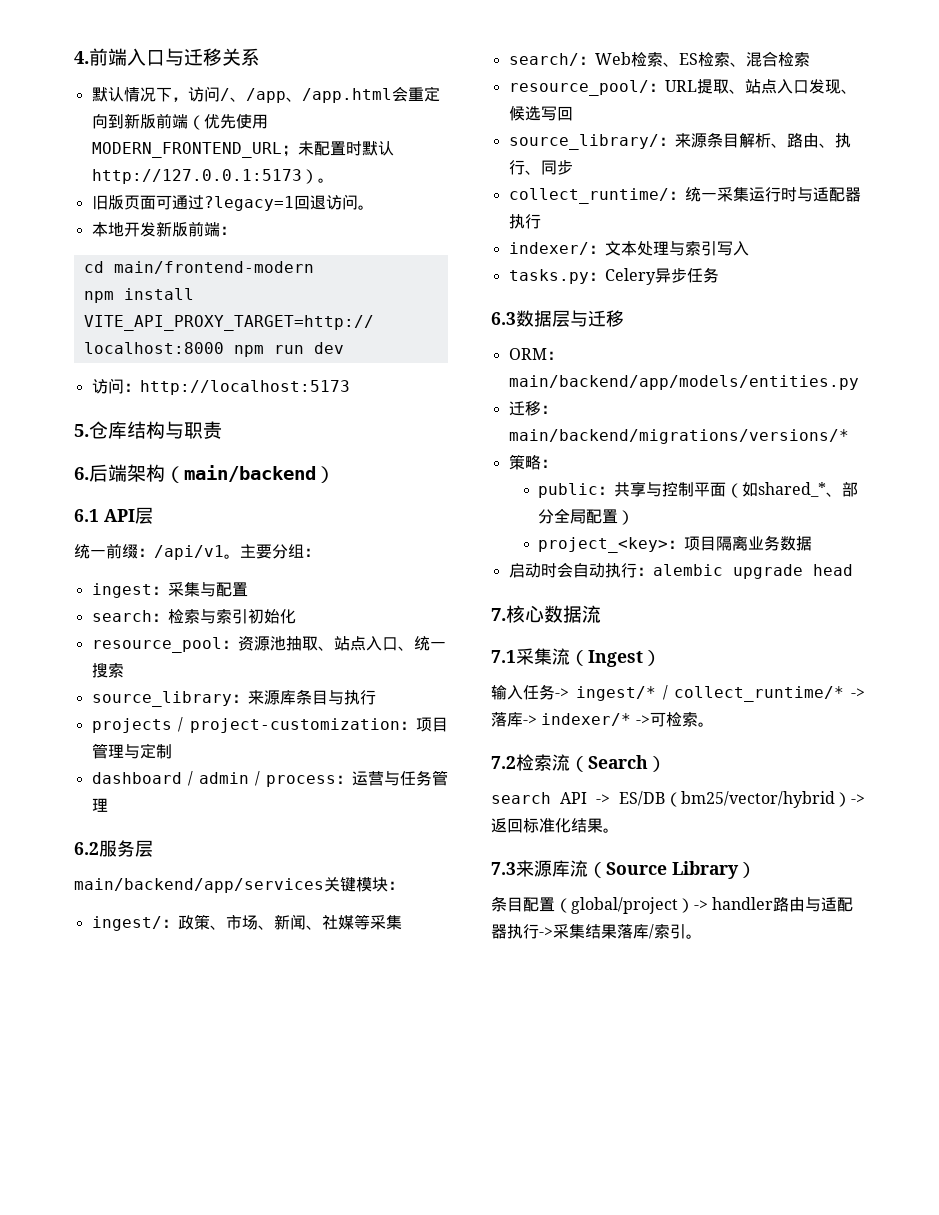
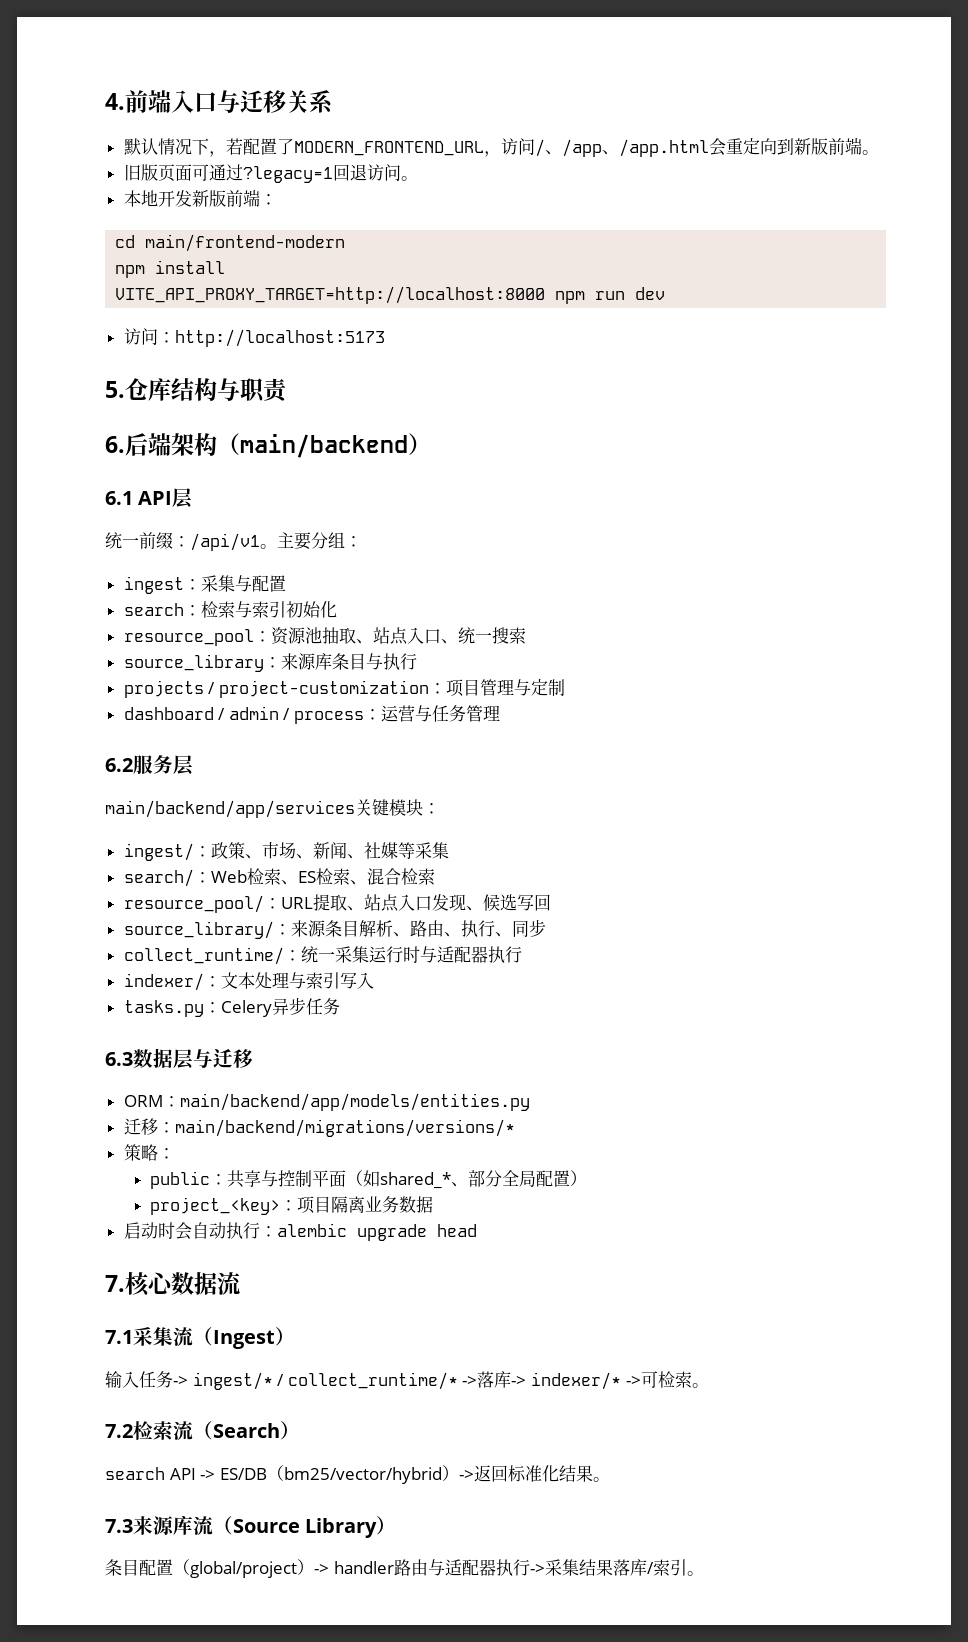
(188, 99) none -> [225,138,501,157] 若配置了MODERN_FRONTEND_URL，
[187,114,268,130] [91,141,394,158] [91,169,318,184] （优先使用MODERN_FRONTEND_URL；未配置时默认http://127.0.0.1:5173） -> (862, 146) none

